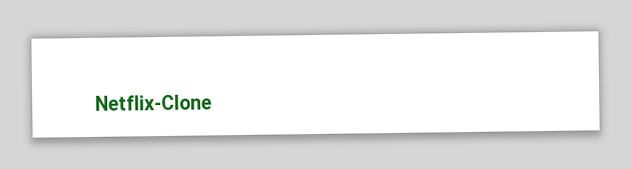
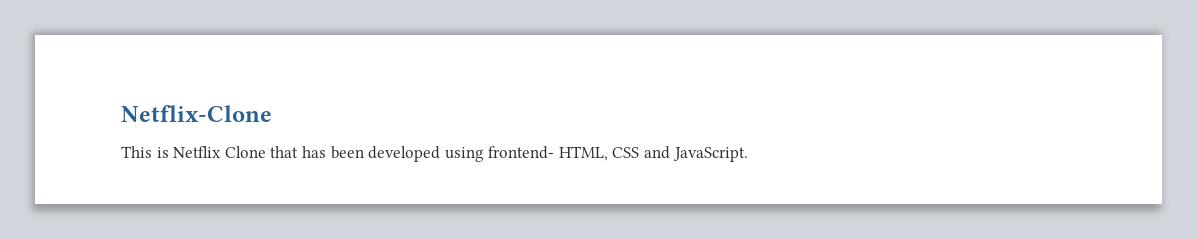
(212, 102) none -> [121,146,748,162] // This is Netflix Clone that has been developed using frontend- HTML, CSS and JavaScript.

